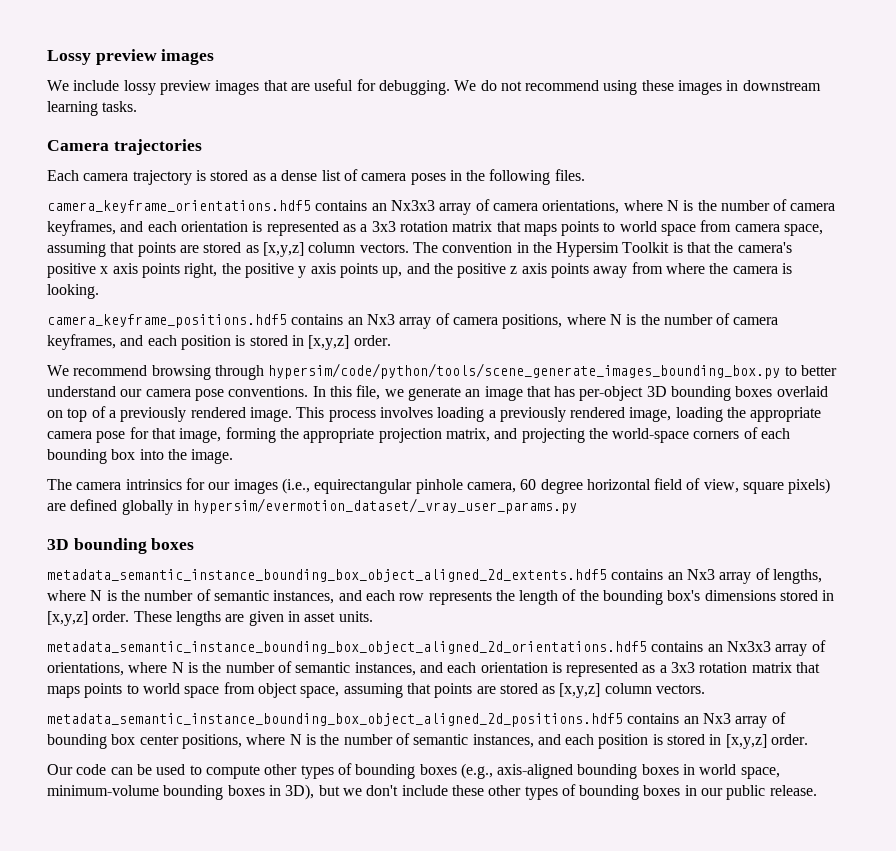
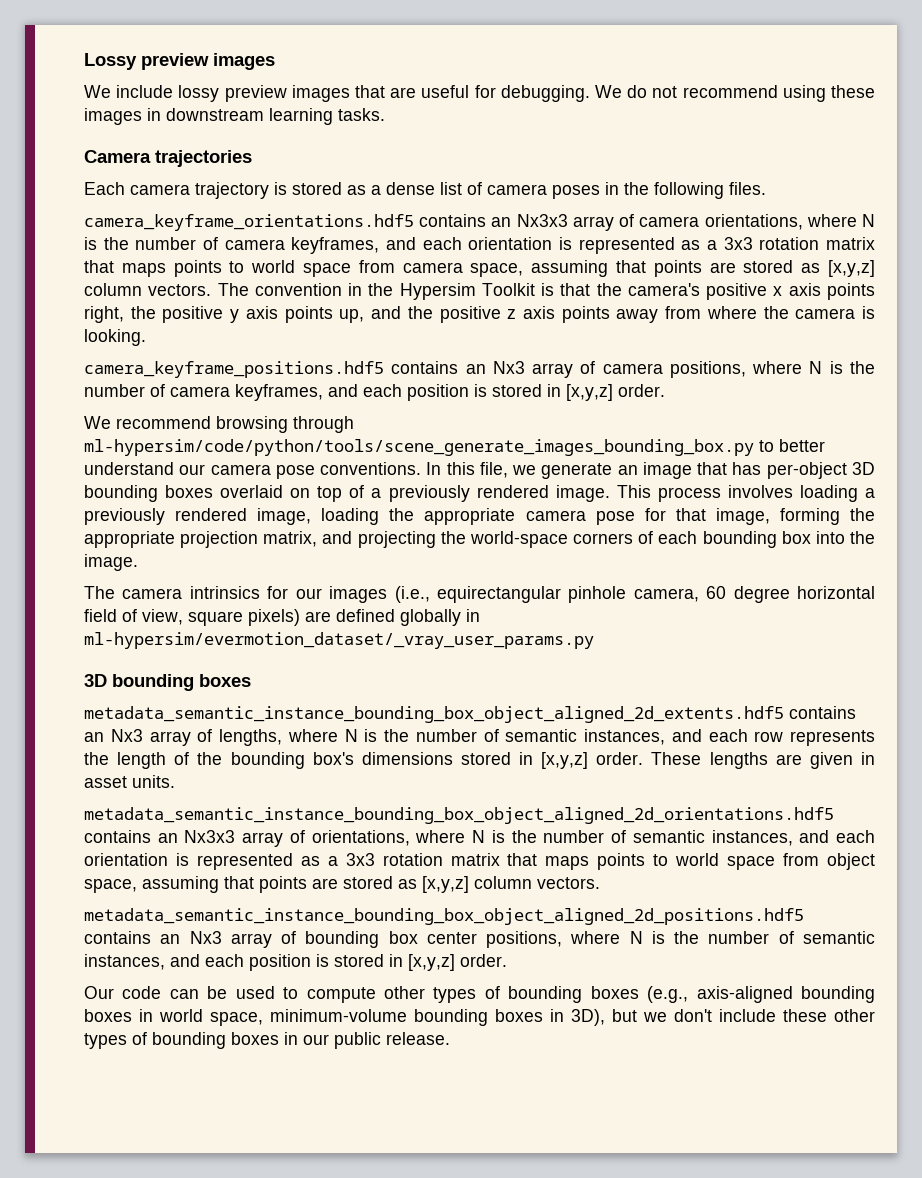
[268,363,781,379] hypersim/code/python/tools/scene_generate_images_bounding_box.py -> [84,439,754,456] ml-hypersim/code/python/tools/scene_generate_images_bounding_box.py
[193,498,578,514] hypersim/evermotion_dataset/_vray_user_params.py -> [84,632,594,649] ml-hypersim/evermotion_dataset/_vray_user_params.py

